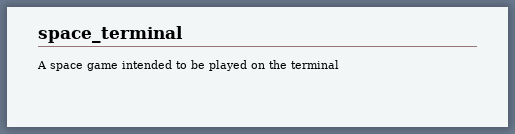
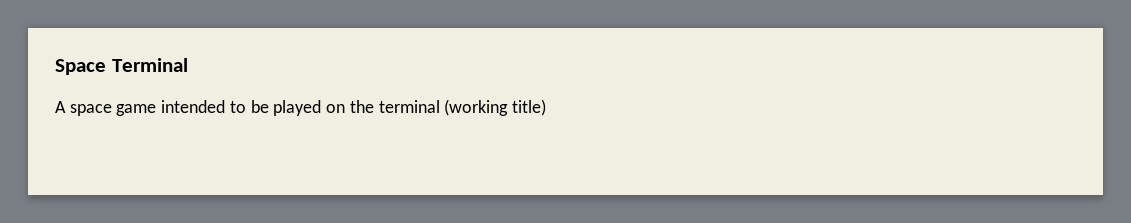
[38,26,183,43] space_terminal -> [55,58,188,75] Space Terminal
(339, 64) none -> [444,99,546,116] (working title)

